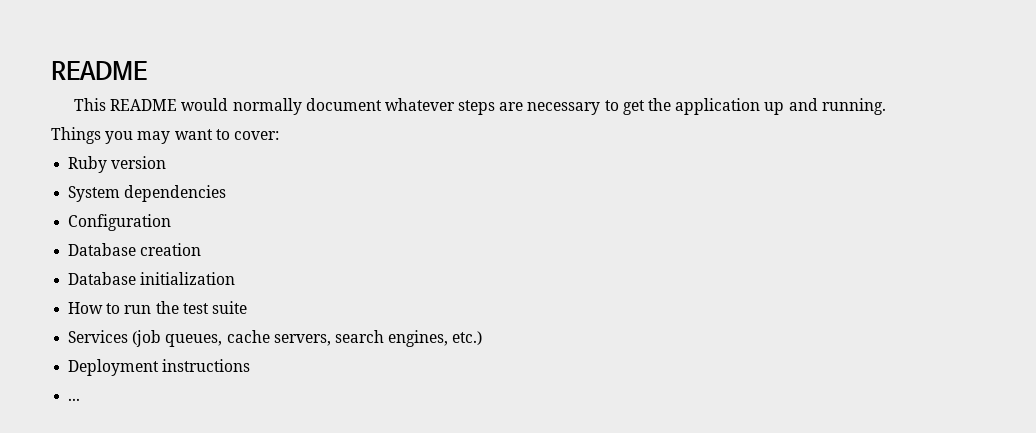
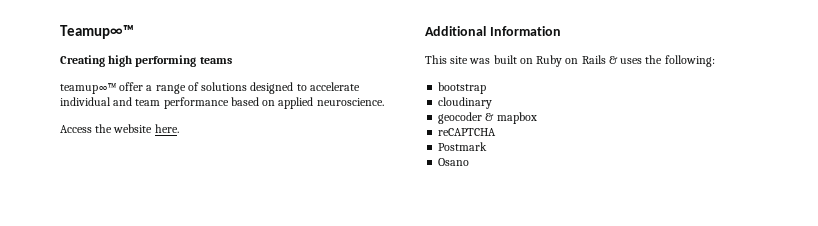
[51,61,147,80] [73,98,886,115] [51,127,279,144] [68,156,167,173] [68,185,227,202] [68,214,172,231] [68,243,202,256] [68,272,236,285] [68,301,247,314] [68,330,483,347] [68,359,251,376] [68,398,81,401] README // This README would normally document whatever steps are necessary to get the application up and running. // Things you may want to cover: // Ruby version // System dependencies // Configuration // Database creation // Database initialization // How to run the test suite // Services (job queues, cache servers, search engines, etc.) // Deployment instructions // ... -> [60,25,134,39] [60,55,232,67] [60,82,360,94] [60,97,384,109] [60,124,179,133] [425,26,561,36] [425,55,715,67] [438,82,487,94] [438,97,493,109] [438,112,537,124] [438,128,497,136] [438,142,488,151] [438,158,470,166] Teamup∞™ // Creating high performing teams // teamup∞™ offer a range of solutions designed to accelerate individual and team performance based on applied neuroscience. // Access the website here. // Additional Information // This site was built on Ruby on Rails & uses the following: // bootstrap // cloudinary // geocoder & mapbox // reCAPTCHA // Postmark // Osano

